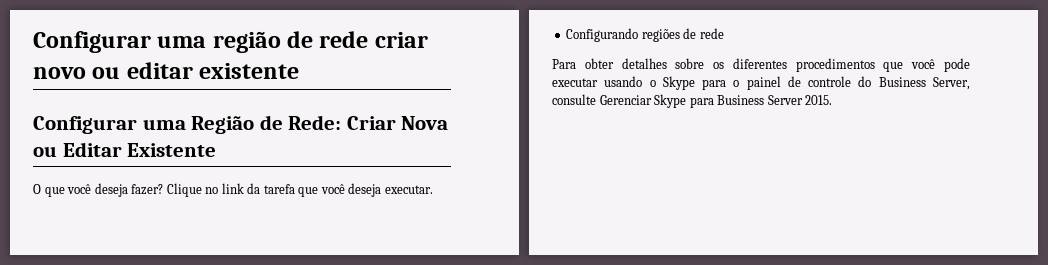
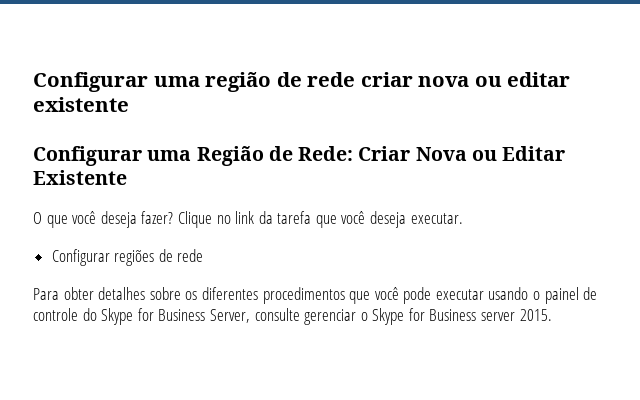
[33,67,86,79] novo -> [418,76,470,87] nova
[566,28,639,42] Configurando -> [51,249,110,266] Configurar
[662,76,740,90] Skype para o -> (541, 295) none
(872, 81) none -> [101,308,154,325] Skype for
[599,94,803,108] Gerenciar Skype para Business Server -> [304,308,516,325] gerenciar o Skype for Business server

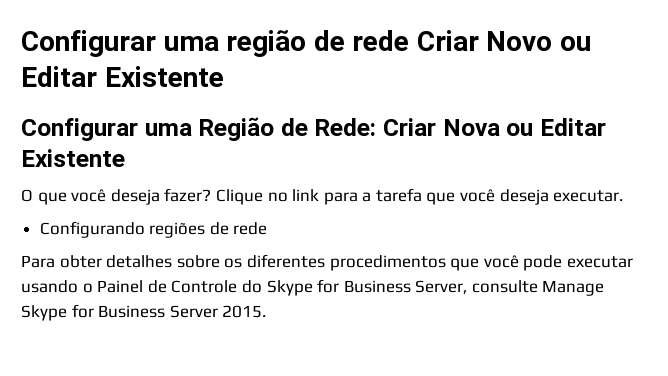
[360,72,571,87] [33,97,129,112] criar nova ou editar existente -> [416,30,591,51] [21,66,224,87] Criar Novo ou Editar Existente
[258,211,273,224] da -> [323,192,372,205] para a
[51,249,110,266] Configurar -> [39,221,145,238] Configurando
[544,287,598,304] [33,308,78,321] painel de controle -> [97,280,238,293] Painel de Controle
[304,308,516,325] gerenciar o Skype for Business server -> [542,280,605,296] [21,304,218,321] Manage Skype for Business Server

